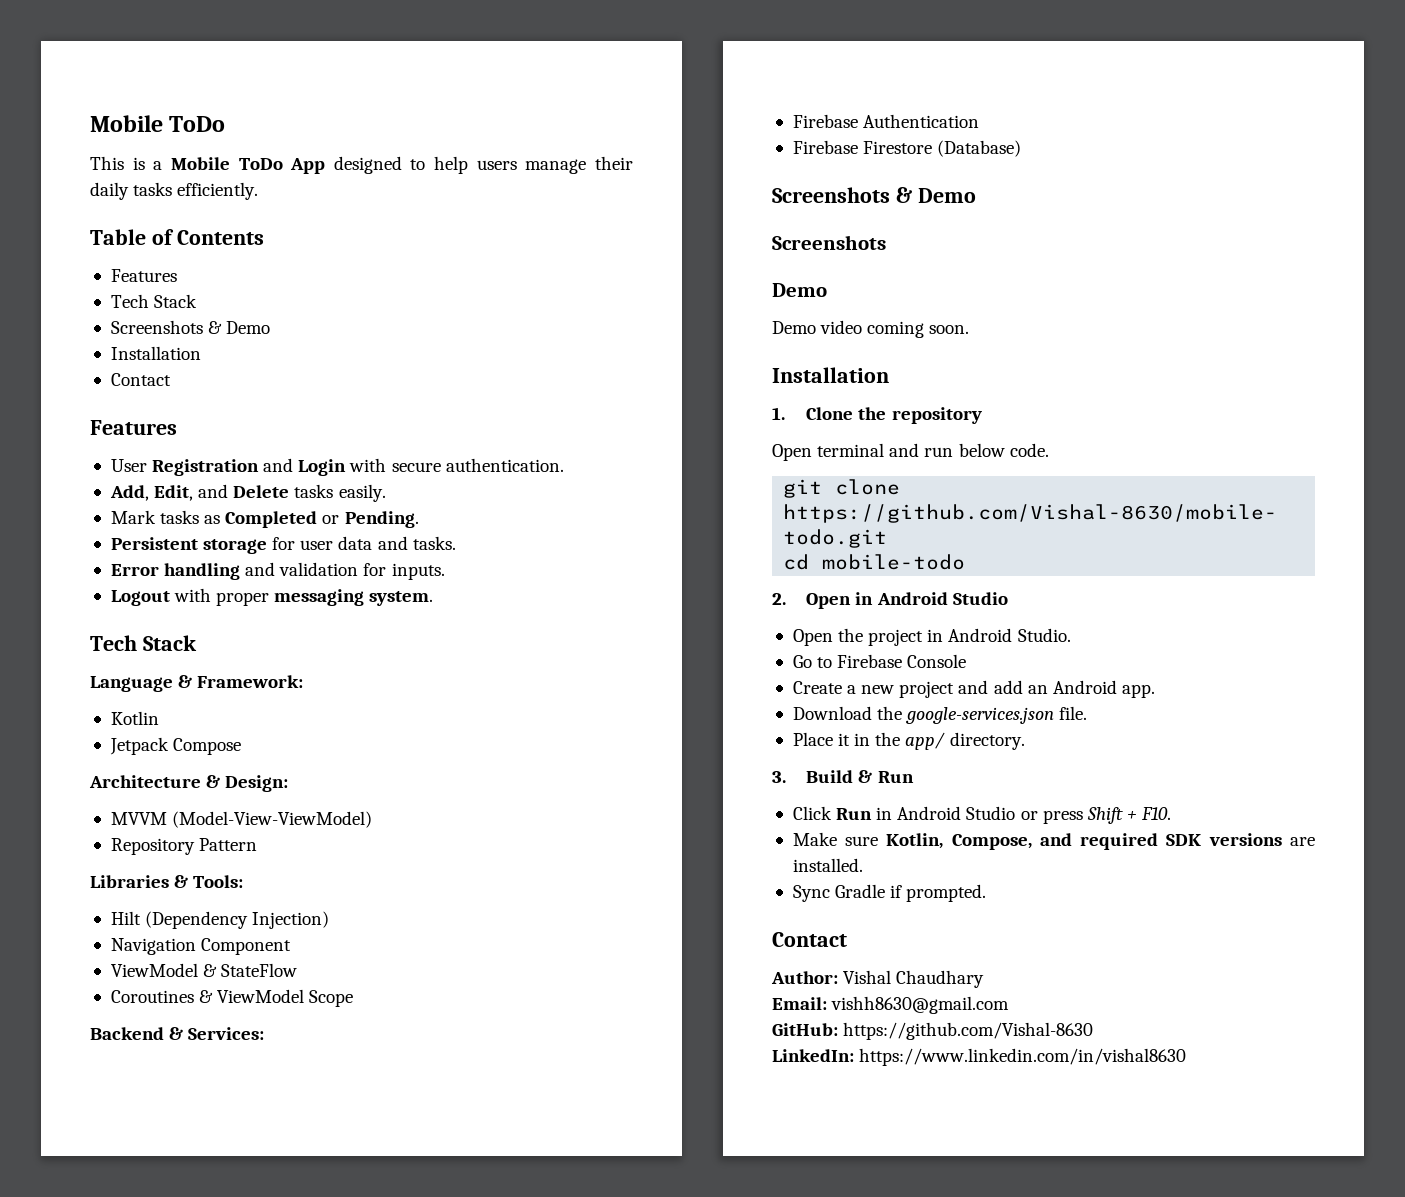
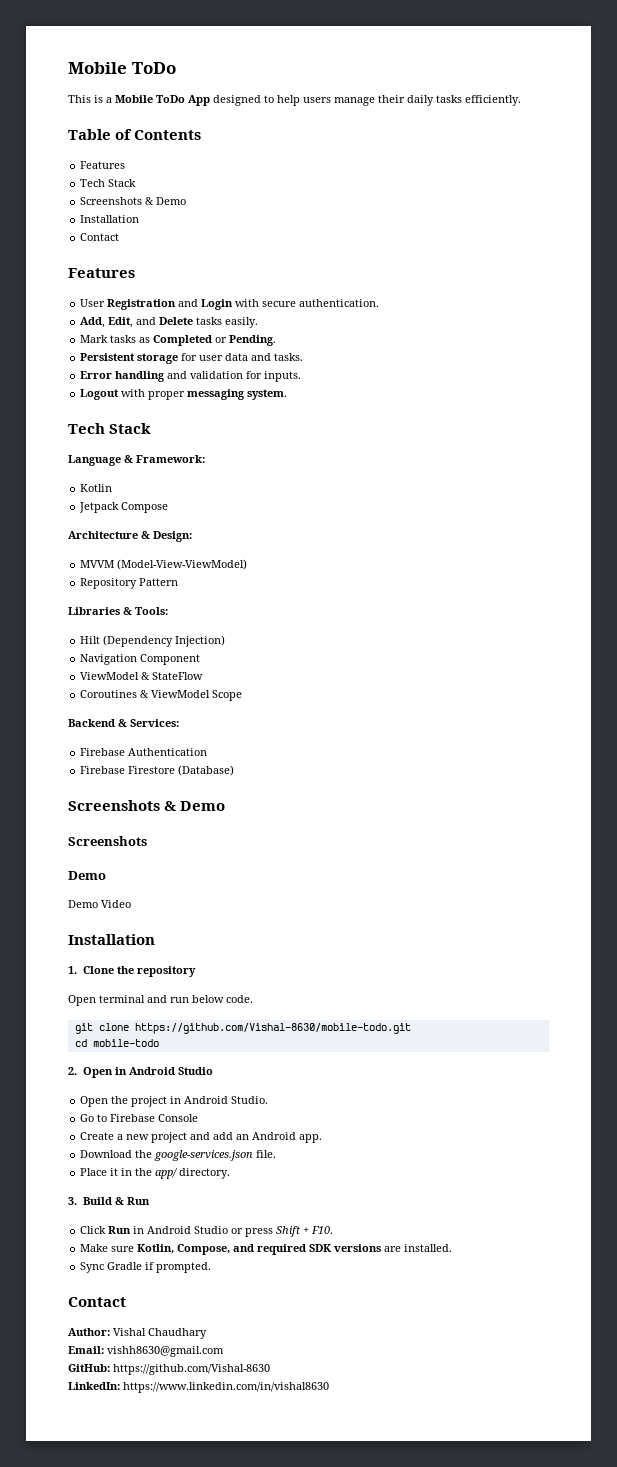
[820,320,970,338] video coming soon. -> [101,900,131,908] Video

